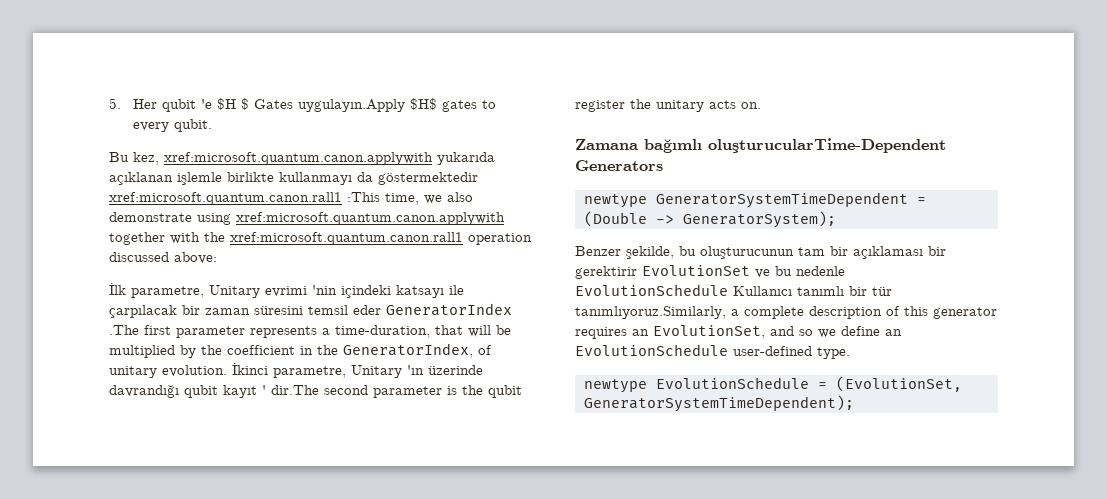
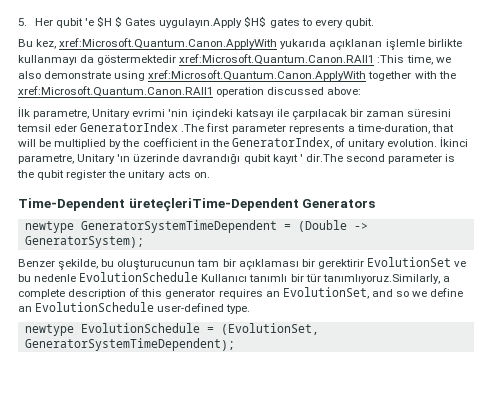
[164,152,433,165] xref:microsoft.quantum.canon.applywith -> [59,38,278,49] xref:Microsoft.Quantum.Canon.ApplyWith
[109,192,342,205] xref:microsoft.quantum.canon.rall1 -> [179,54,375,65] xref:Microsoft.Quantum.Canon.RAll1
[236,212,505,225] xref:microsoft.quantum.canon.applywith -> [148,70,367,81] xref:Microsoft.Quantum.Canon.ApplyWith
[230,232,463,245] xref:microsoft.quantum.canon.rall1 -> [18,86,213,97] xref:Microsoft.Quantum.Canon.RAll1
[575,138,946,153] Zamana bağımlı oluşturucularTime-Dependent -> [18,198,299,212] Time-Dependent üreteçleriTime-Dependent

